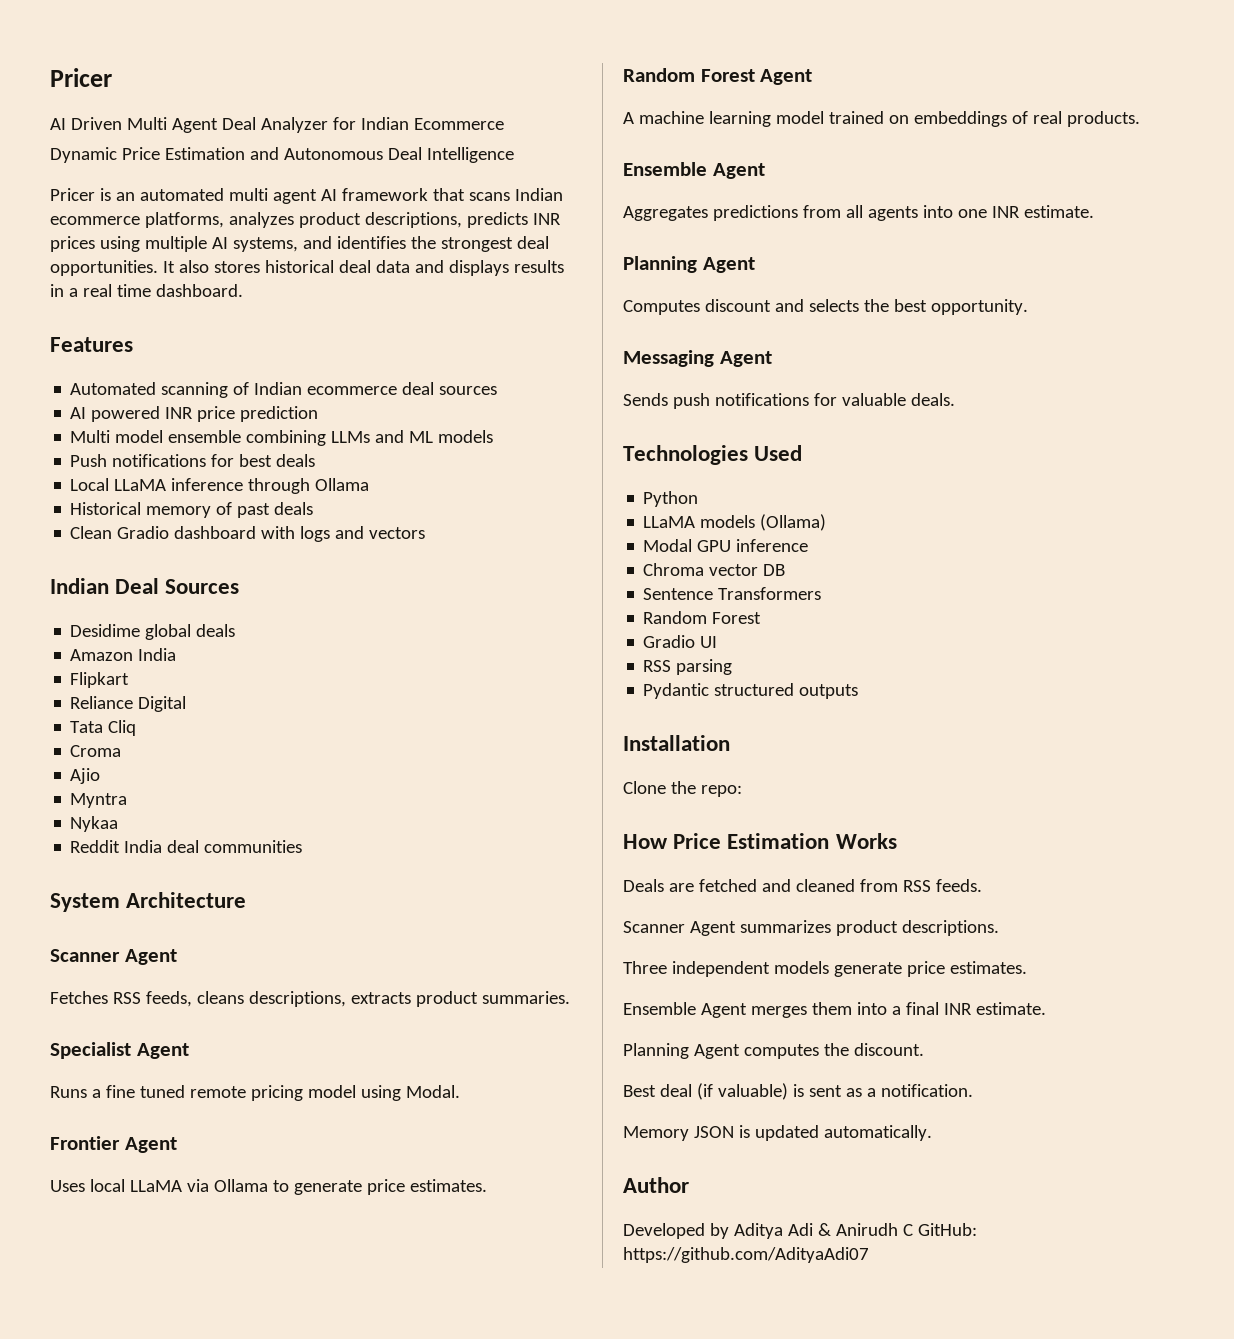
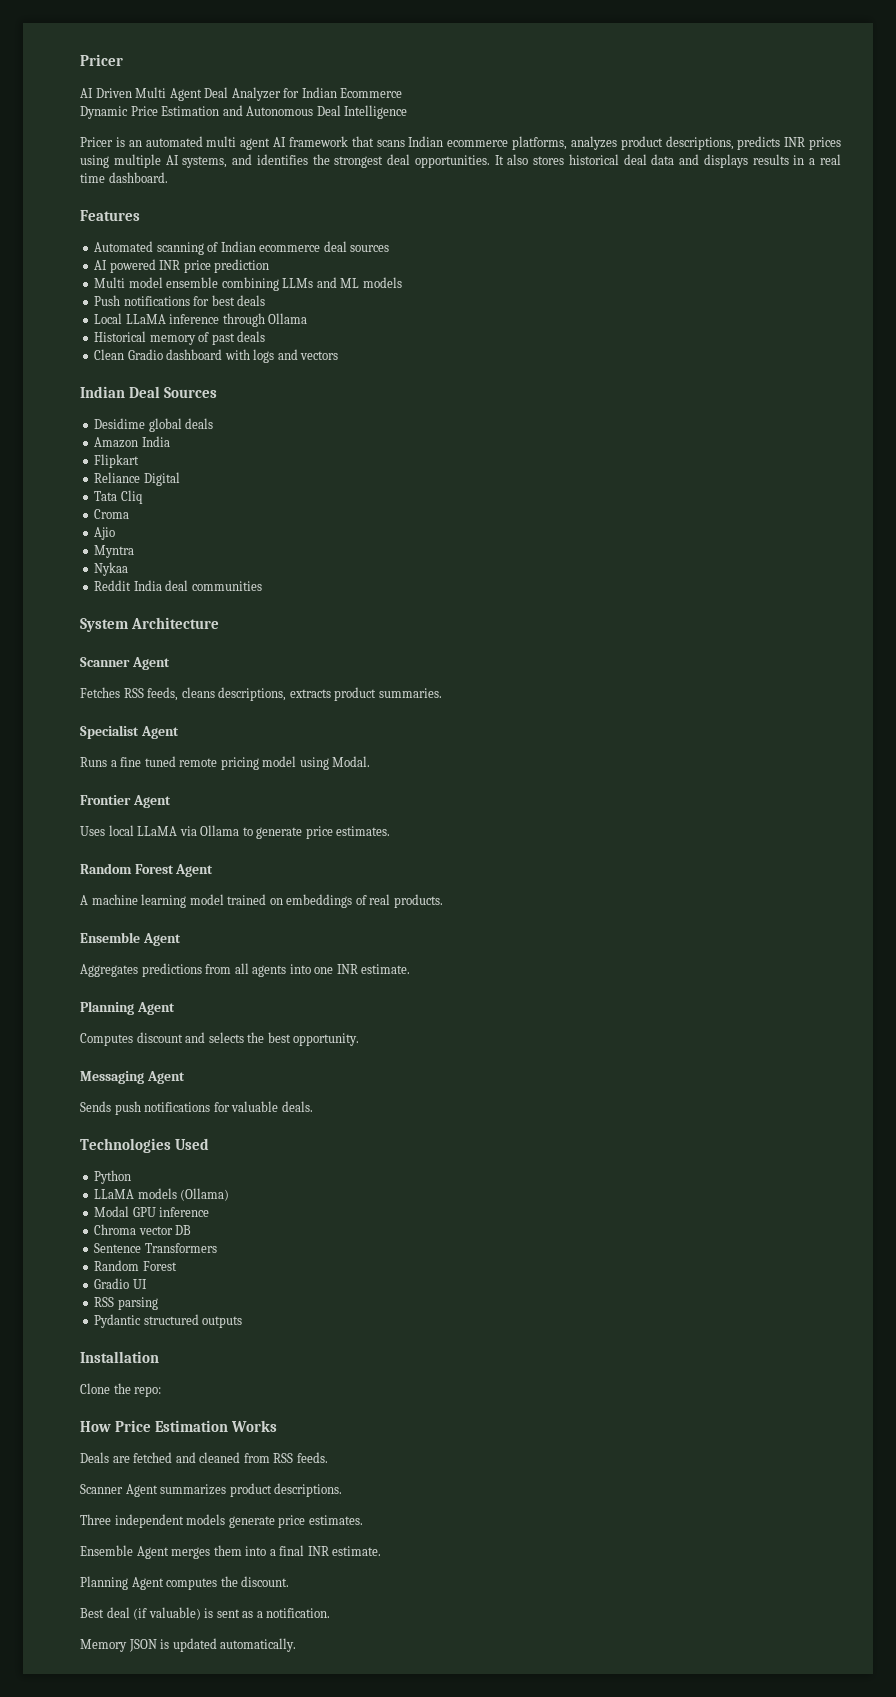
[623,1177,689,1193] [623,1223,977,1239] [623,1247,869,1263] // Author // Developed by Aditya Adi & Anirudh C GitHub: https://github.com/AdityaAdi07 -> (297, 1645) none

